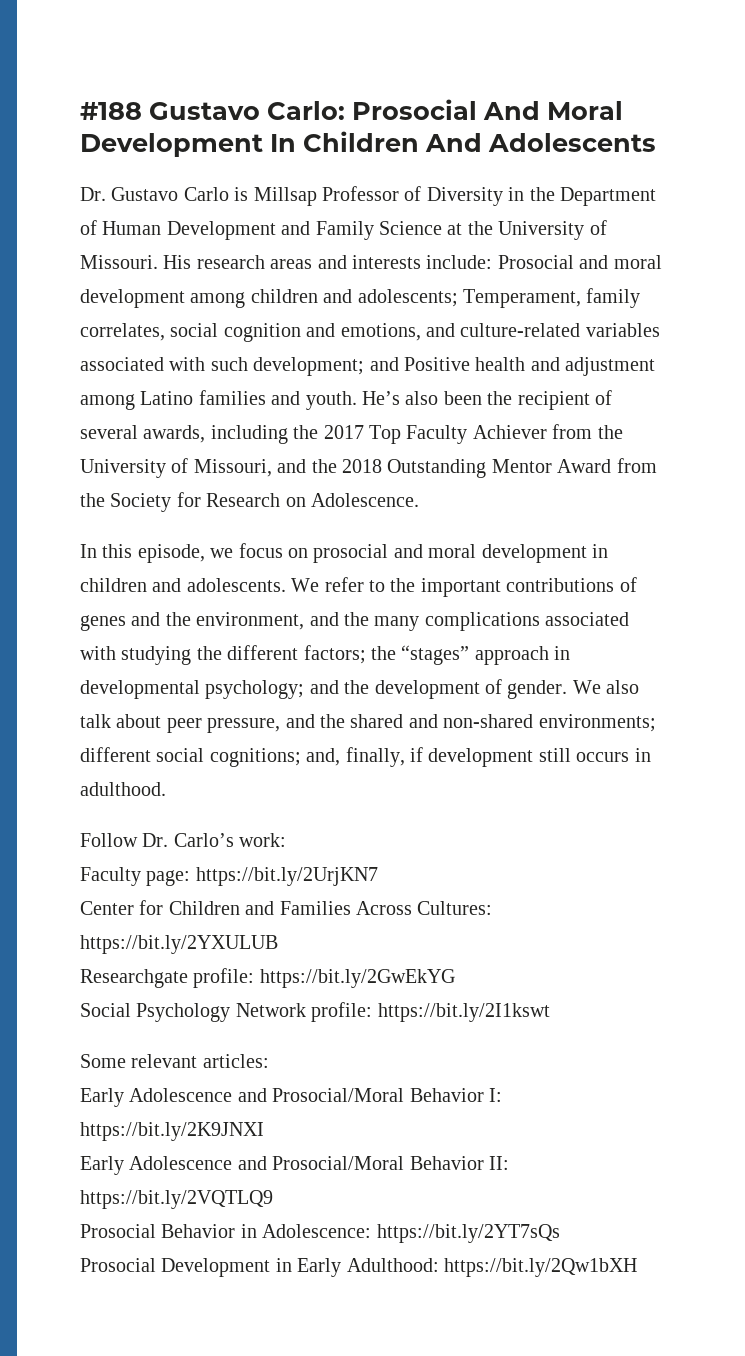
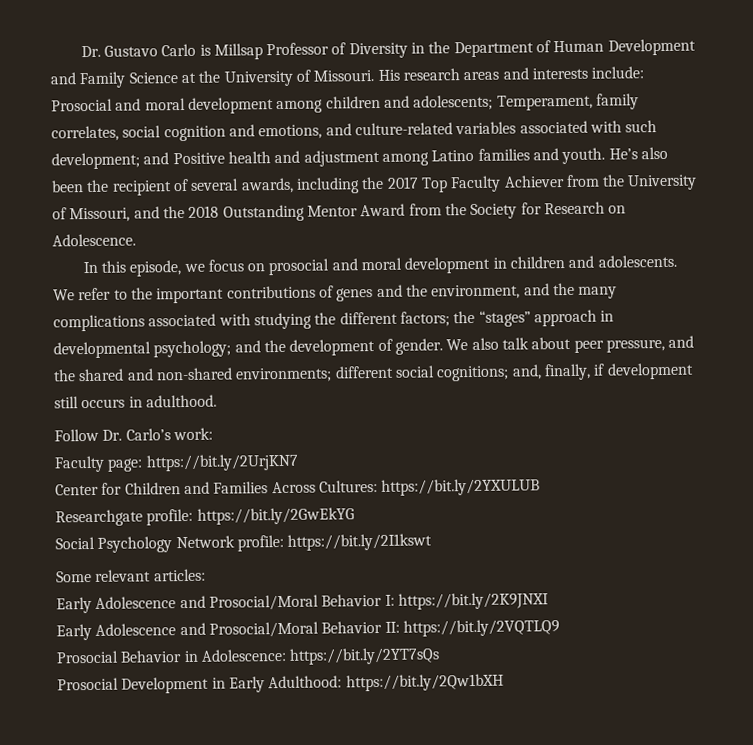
[80,99,623,120] [80,131,656,157] #188 Gustavo Carlo: Prosocial And Moral Development In Children And Adolescents // -> (80, 51) none

